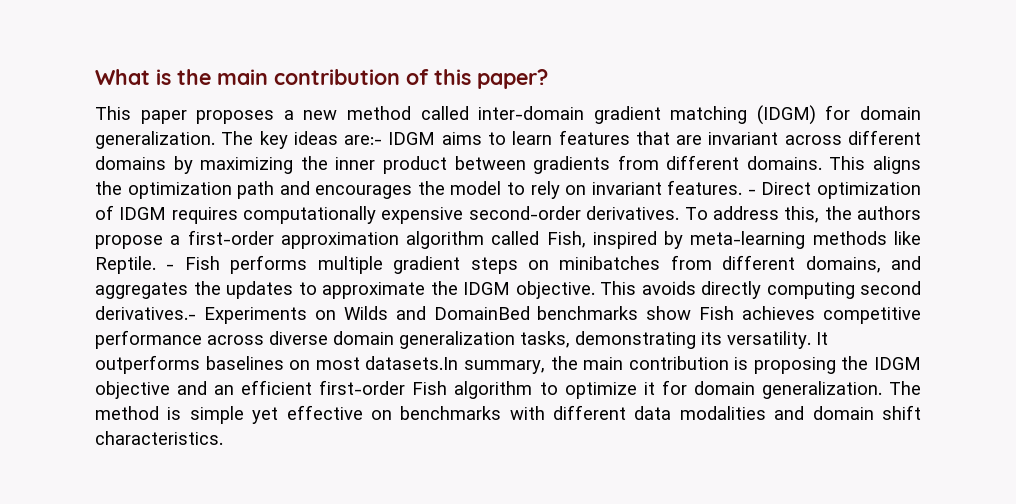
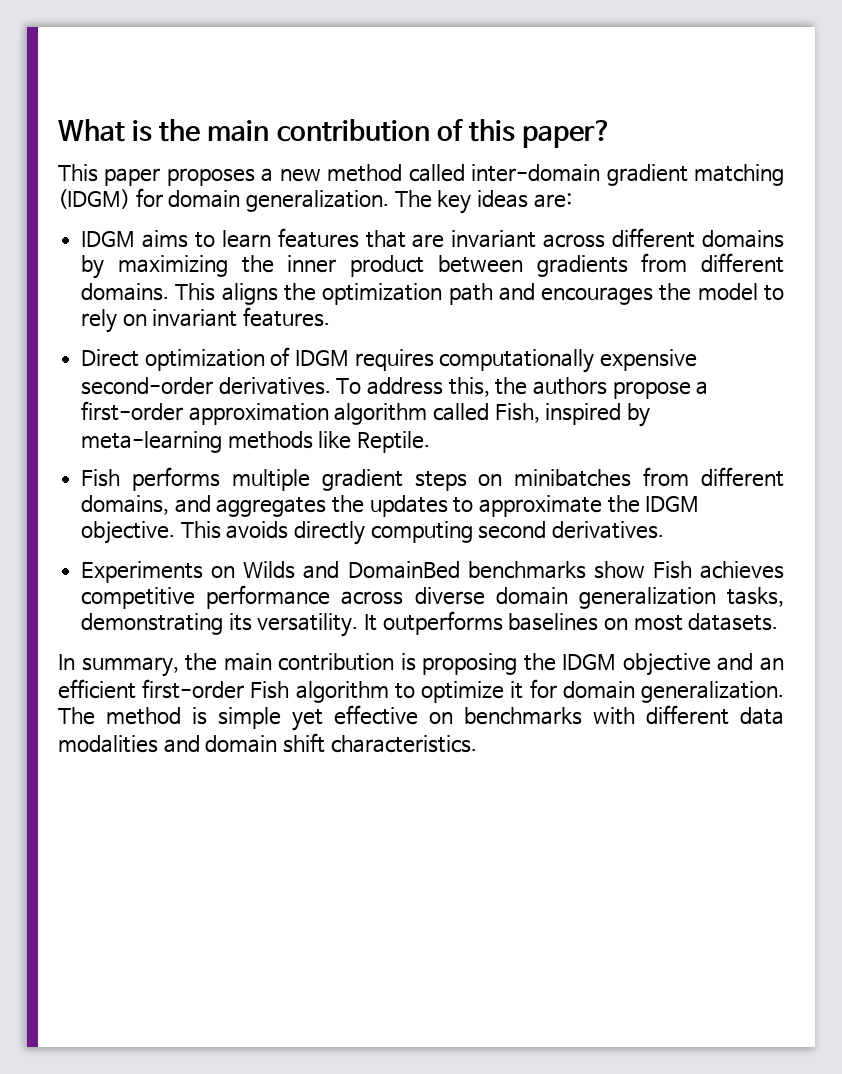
[344,135,383,145] are:- -> [533,193,572,208] are: //
[747,189,756,195] - -> (331, 317) //
[166,264,175,270] - -> (431, 442) //
[95,306,196,320] derivatives.- -> [552,521,665,539] derivatives. //
[365,356,459,370] datasets.In -> [688,613,779,631] [58,654,75,670] datasets. // In

